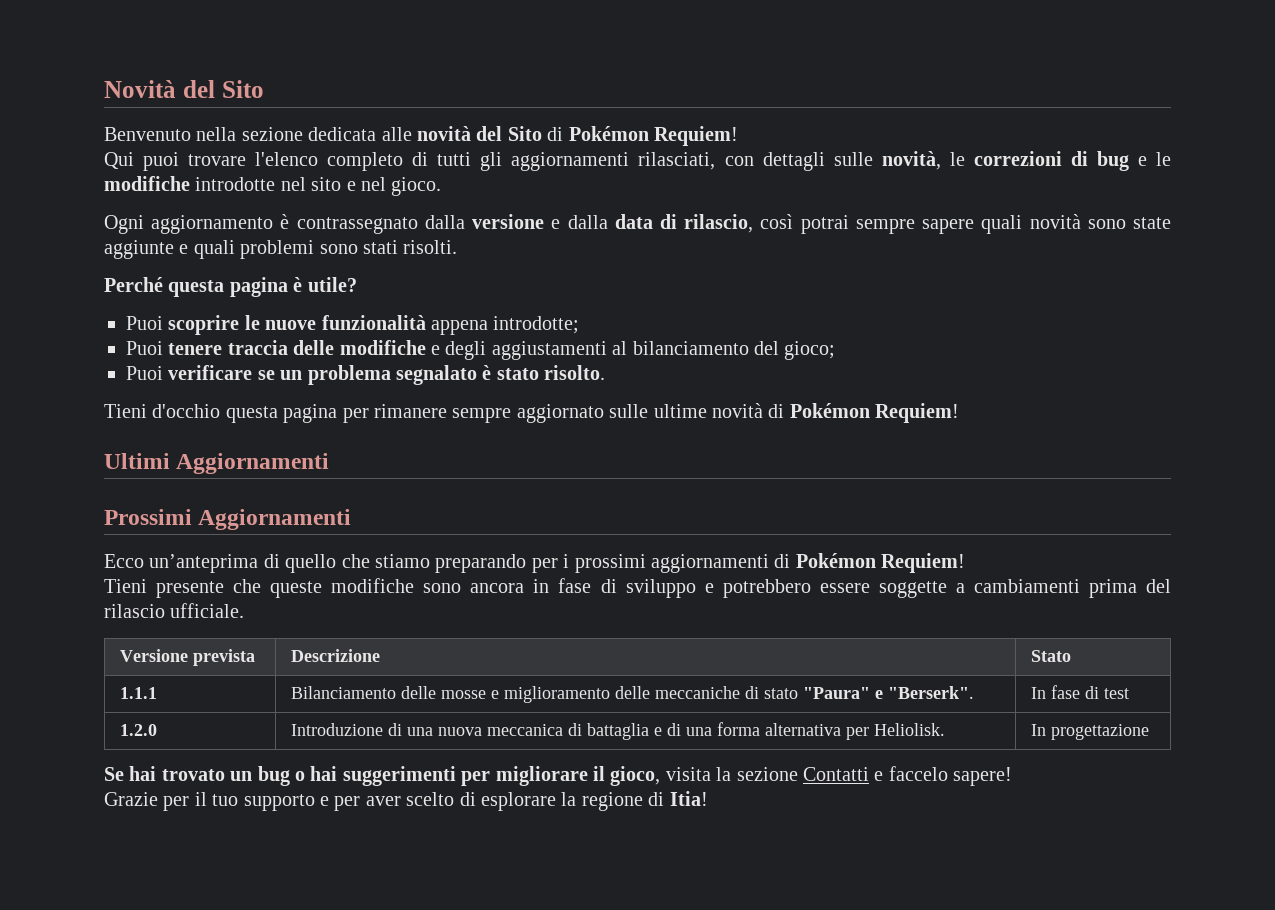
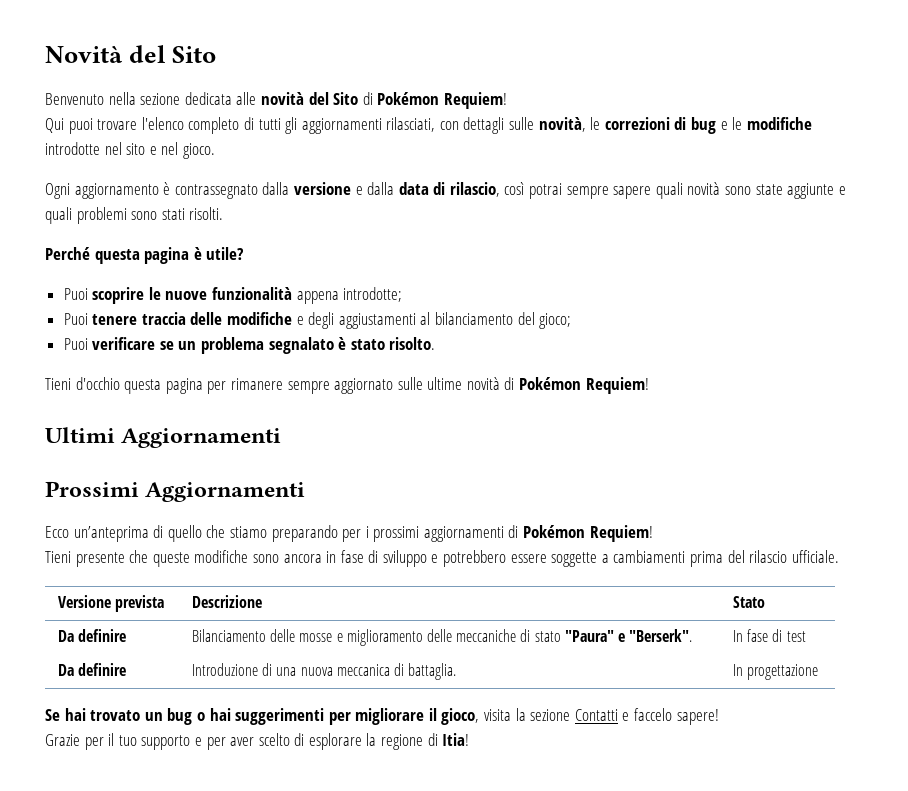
[119,687,157,699] 1.1.1 -> [58,629,127,642] Da definire
[119,724,157,736] 1.2.0 -> [58,663,127,676] Da definire
[586,722,945,740] battaglia e di una forma alternativa per Heliolisk. -> [408,663,457,680] battaglia.

